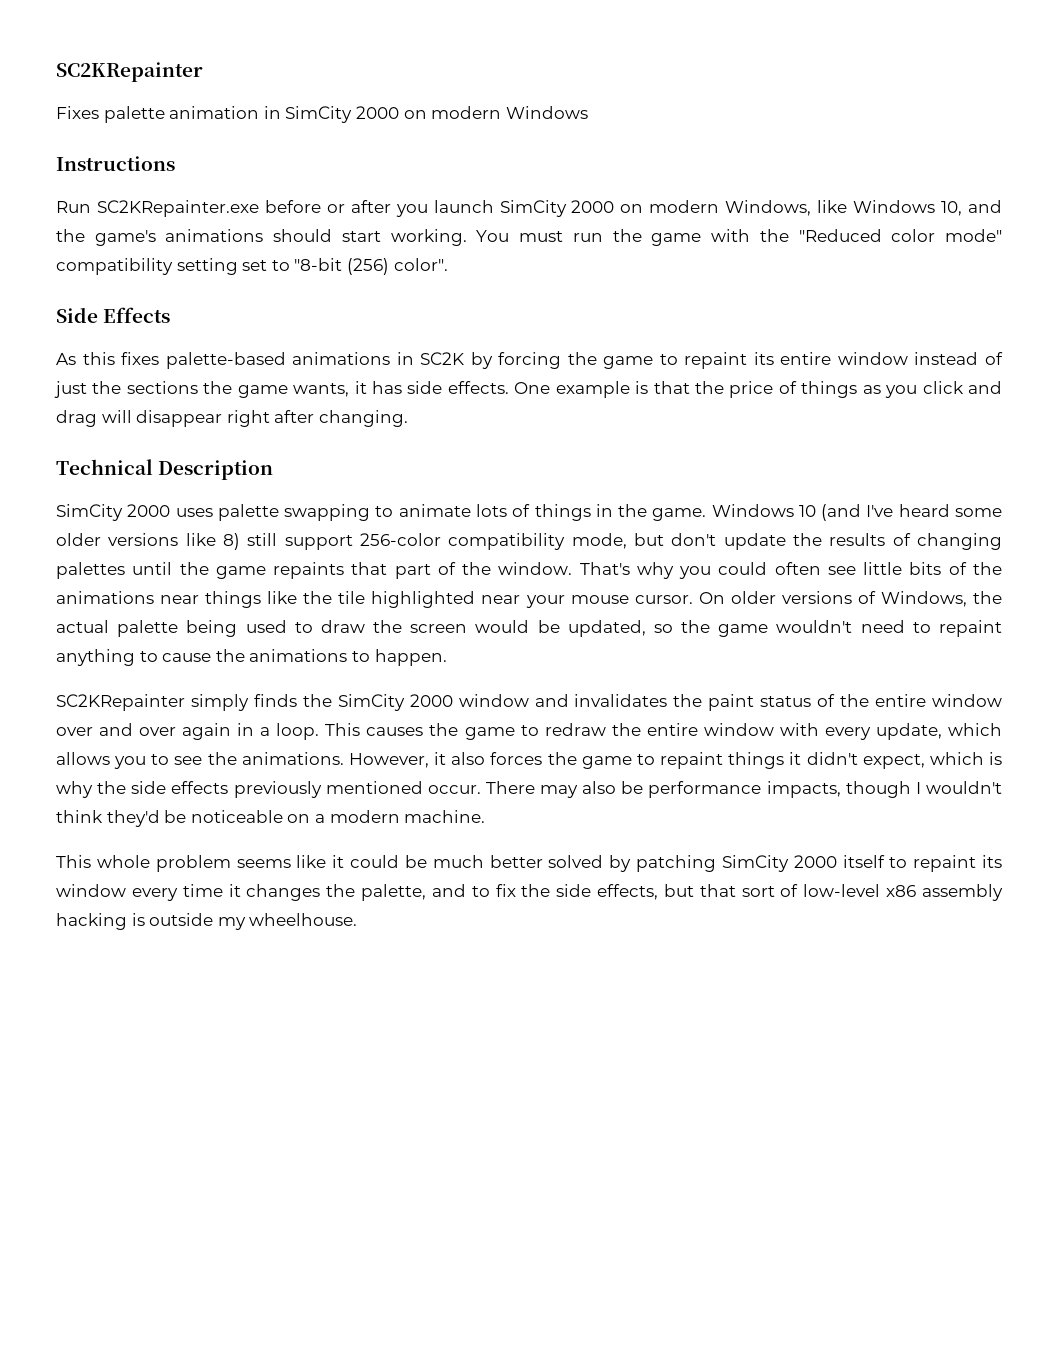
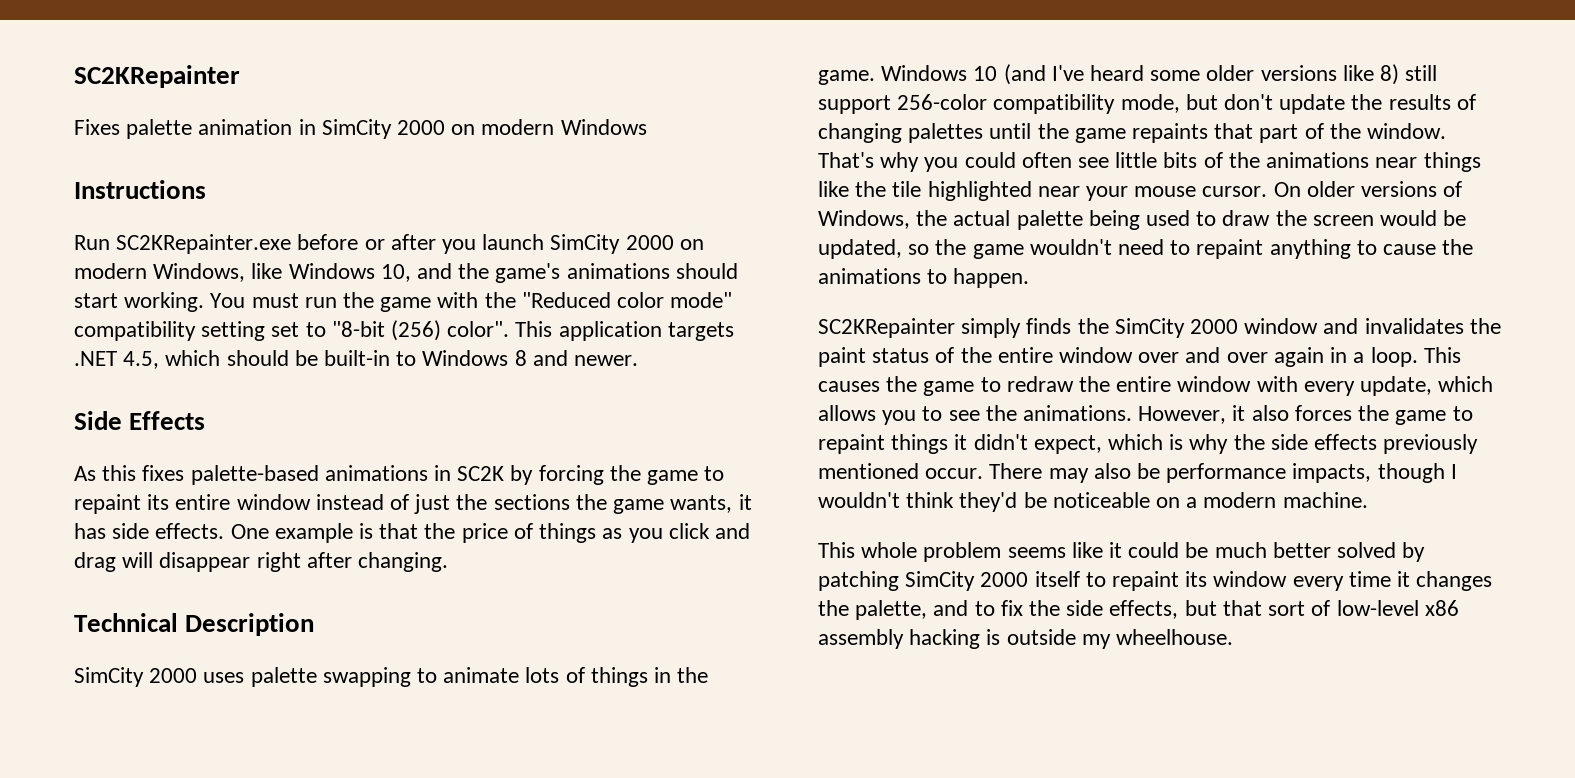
(448, 264) none -> [515,321,734,341] [74,350,639,369] This application targets .NET 4.5, which should be built-in to Windows 8 and newer.

